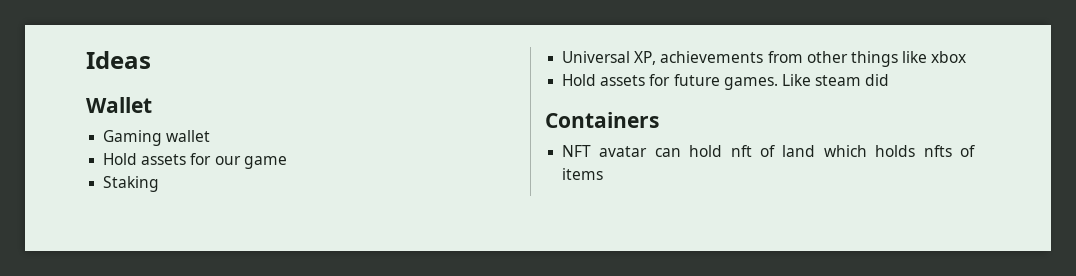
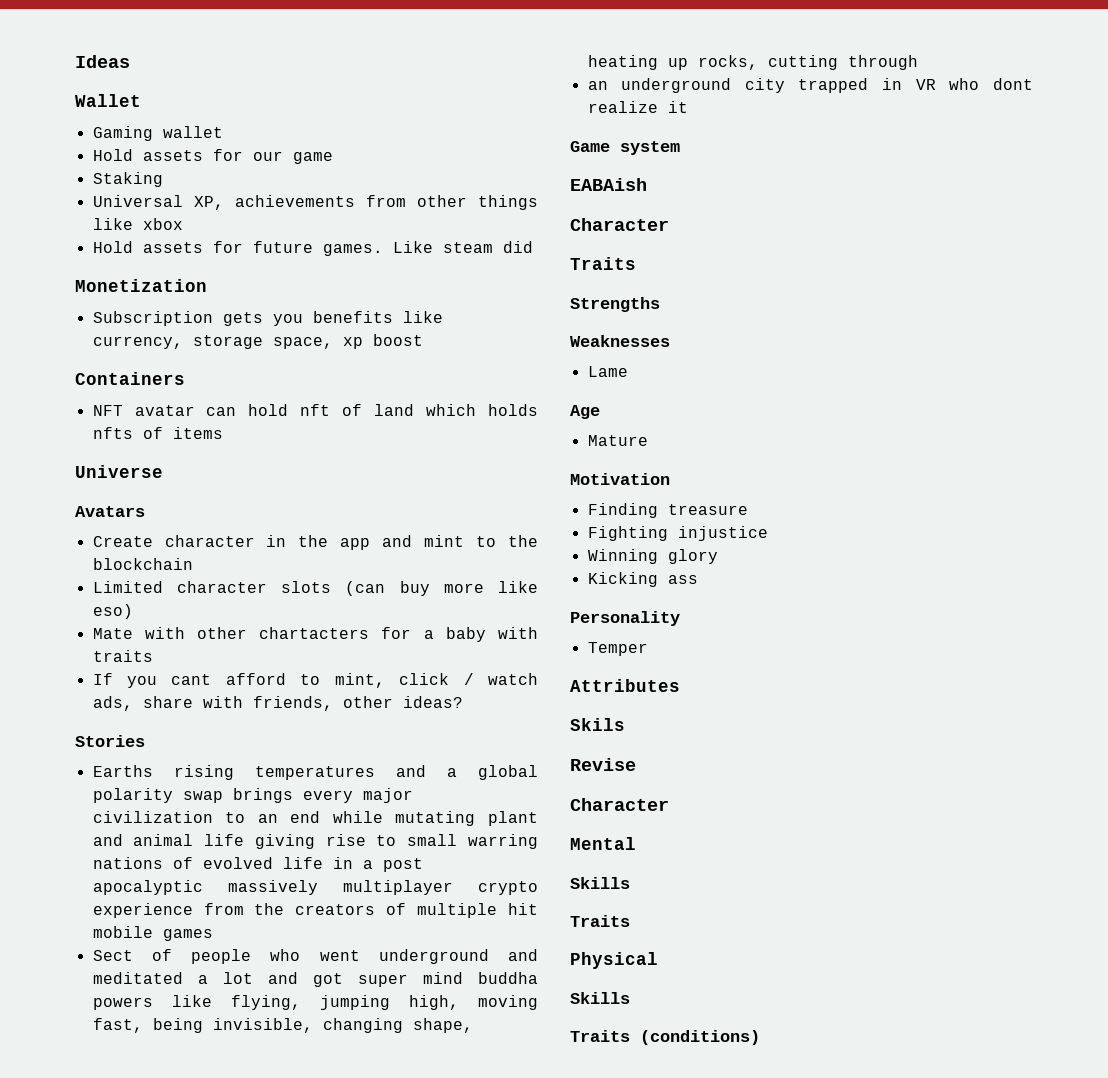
(890, 80) none -> [75,279,207,292] [92,311,443,326] [92,334,423,349] // Monetization // Subscription gets you benefits like currency, storage space, xp boost
(604, 174) none -> [75,465,163,478] [75,506,145,517] [92,535,538,550] [92,558,193,570] [92,581,538,596] [92,604,133,619] [92,627,538,642] [92,650,153,662] [92,673,538,688] [92,696,463,711] [75,735,145,747] [92,765,538,780] [92,788,413,803] [92,811,538,826] [92,834,538,849] [92,857,423,872] [92,880,538,895] [92,903,538,918] [92,926,213,941] [92,949,538,964] [92,972,538,987] [92,995,538,1010] [92,1018,473,1033] [587,55,918,70] [587,78,1033,93] [587,101,688,113] [570,141,680,155] [570,178,647,191] [570,218,669,231] [570,257,636,270] [570,297,660,312] [570,335,670,347] [587,366,628,377] [570,405,600,419] [587,435,648,446] [570,473,670,485] [587,503,748,518] [587,526,768,541] [587,549,718,564] [587,572,698,587] [570,611,680,626] [587,642,648,656] [570,679,680,692] [570,718,625,731] [570,758,636,771] [570,798,669,811] [570,837,636,850] [570,877,630,889] [570,915,630,927] [570,952,658,969] [570,992,630,1004] [570,1030,760,1045] // Universe // Avatars // Create character in the app and mint to the blockchain // Limited character slots (can buy more like eso) // Mate with other chartacters for a baby with traits // If you cant afford to mint, click / watch ads, share with friends, other ideas? // Stories // Earths rising temperatures and a global polarity swap brings every major civilization to an end while mutating plant and animal life giving rise to small warring nations of evolved life in a post apocalyptic massively multiplayer crypto experience from the creators of multiple hit mobile games // Sect of people who went underground and meditated a lot and got super mind buddha powers like flying, jumping high, moving fast, being invisible, changing shape, heating up rocks, cutting through // an underground city trapped in VR who dont realize it // Game system // EABAish // Character // Traits // Strengths // Weaknesses // Lame // Age // Mature // Motivation // Finding treasure // Fighting injustice // Winning glory // Kicking ass // Personality // Temper // Attributes // Skils // Revise // Character // Mental // Skills // Traits // Physical // Skills // Traits (conditions)

